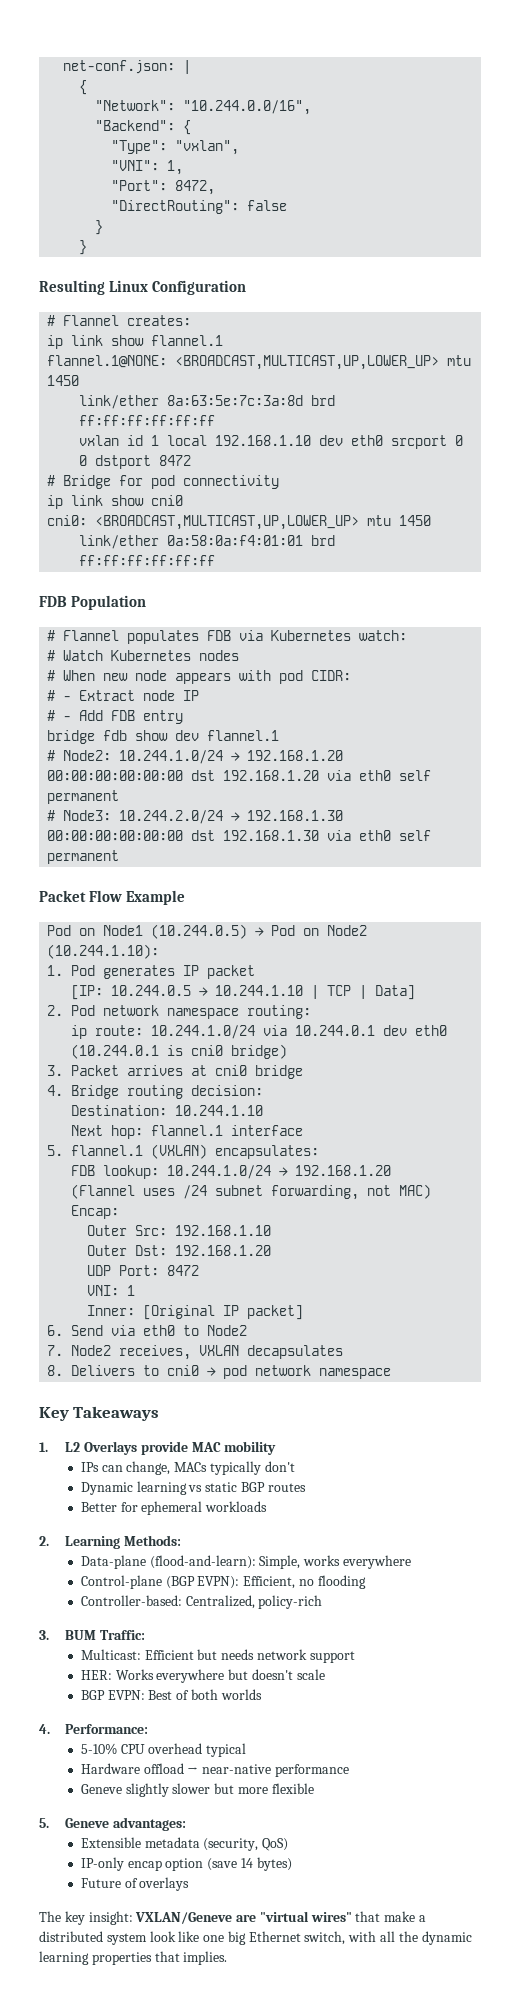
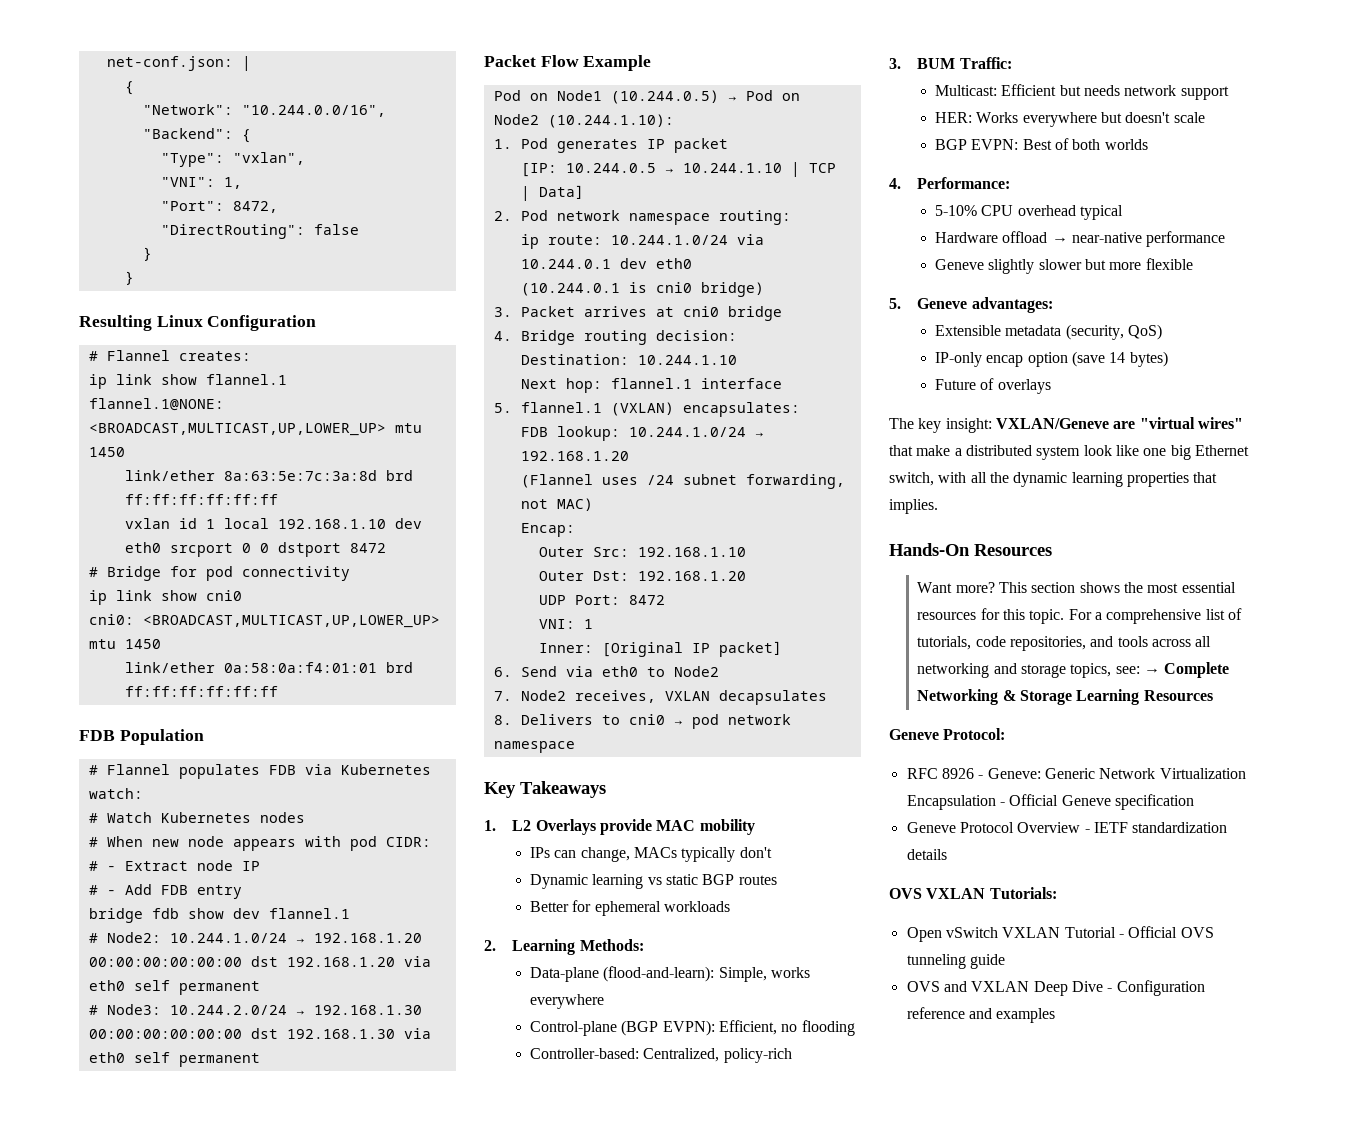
(228, 1958) none -> [889,543,1052,556] [917,582,1236,593] [917,608,1242,624] [917,636,1212,651] [917,662,1230,678] [917,689,1213,705] [889,728,1006,740] [906,768,1246,779] [906,794,1194,810] [906,822,1228,833] [906,849,947,860] [889,887,1057,899] [906,926,1214,942] [906,954,1005,969] [906,980,1205,996] [906,1007,1056,1023] // Hands-On Resources // Want more? This section shows the most essential resources for this topic. For a comprehensive list of tutorials, code repositories, and tools across all networking and storage topics, see: → Complete Networking & Storage Learning Resources // Geneve Protocol: // RFC 8926 - Geneve: Generic Network Virtualization Encapsulation - Official Geneve specification // Geneve Protocol Overview - IETF standardization details // OVS VXLAN Tutorials: // Open vSwitch VXLAN Tutorial - Official OVS tunneling guide // OVS and VXLAN Deep Dive - Configuration reference and examples

